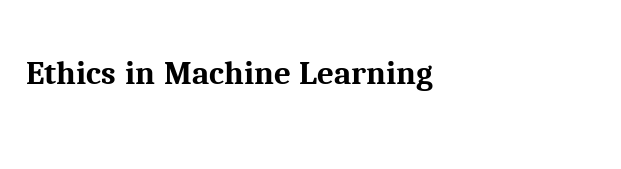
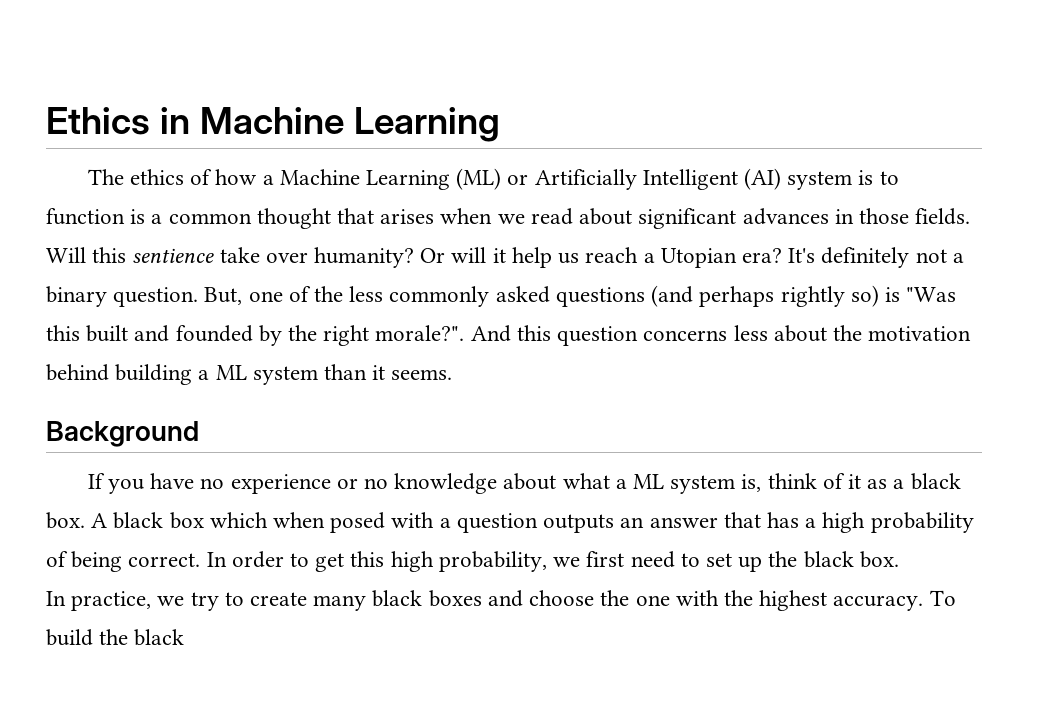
(434, 76) none -> [87,168,899,190] [46,208,971,229] [46,247,964,268] [46,285,957,307] [46,325,972,346] [46,364,453,385] [46,421,199,447] [87,473,961,494] [46,512,974,533] [46,551,899,572] [46,590,956,611] [46,629,185,646] // The ethics of how a Machine Learning (ML) or Artificially Intelligent (AI) system is to function is a common thought that arises when we read about significant advances in those fields. Will this sentience take over humanity? Or will it help us reach a Utopian era? It's definitely not a binary question. But, one of the less commonly asked questions (and perhaps rightly so) is "Was this built and founded by the right morale?". And this question concerns less about the motivation behind building a ML system than it seems. // Background // If you have no experience or no knowledge about what a ML system is, think of it as a black box. A black box which when posed with a question outputs an answer that has a high probability of being correct. In order to get this high probability, we first need to set up the black box. // In practice, we try to create many black boxes and choose the one with the highest accuracy. To build the black

